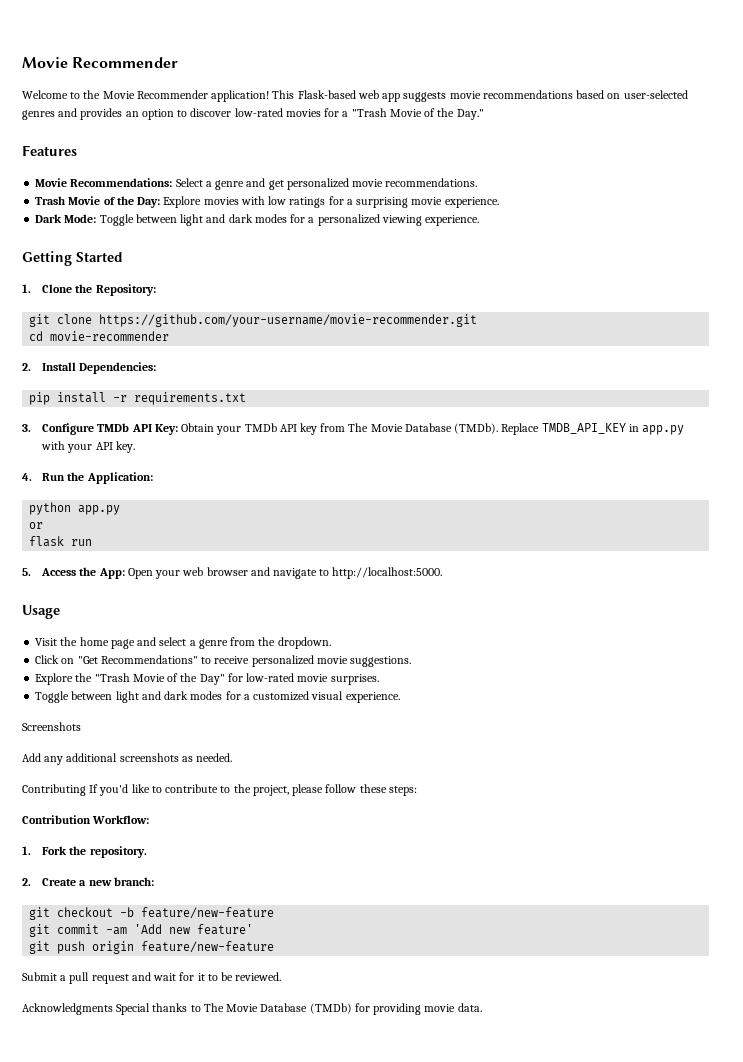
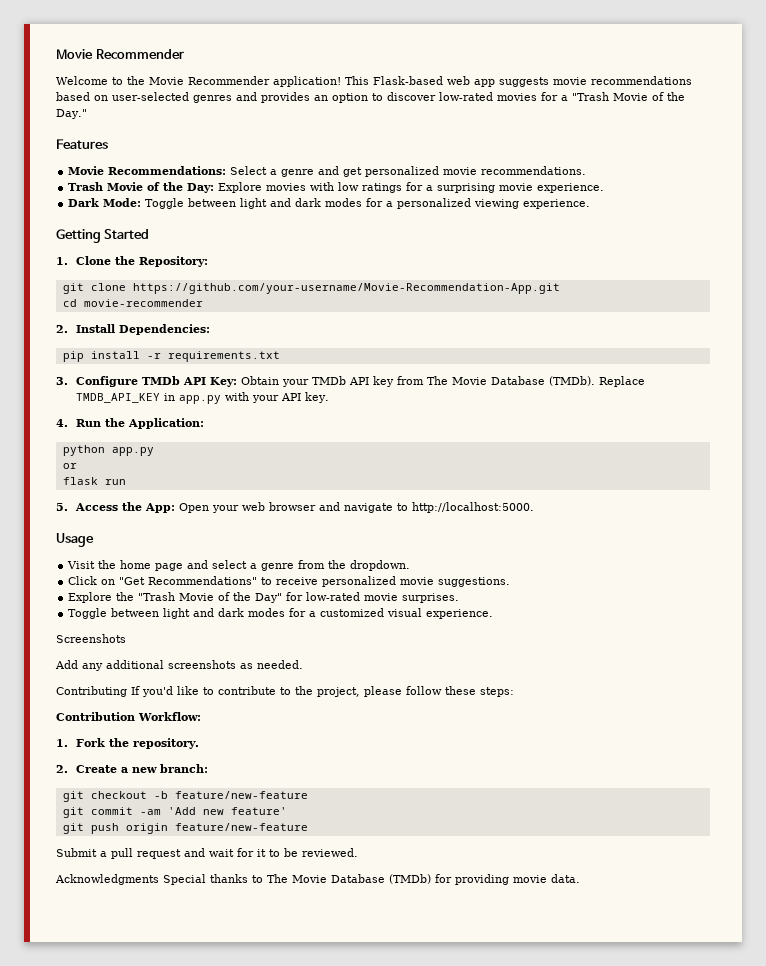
[99,314,478,327] https://github.com/your-username/movie-recommender.git -> [132,283,560,294] https://github.com/your-username/Movie-Recommendation-App.git

